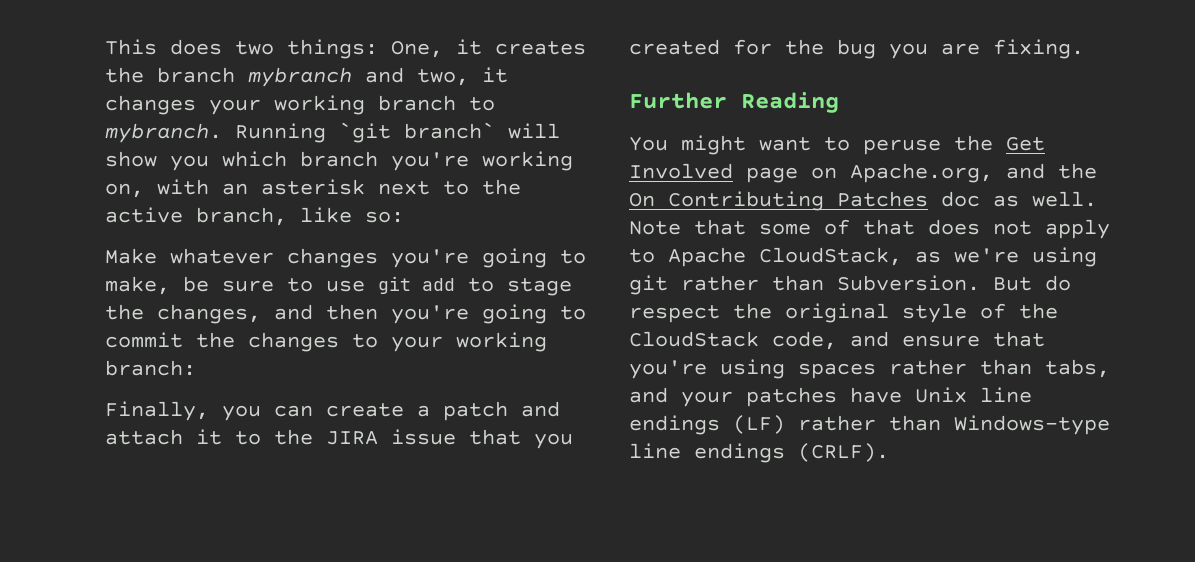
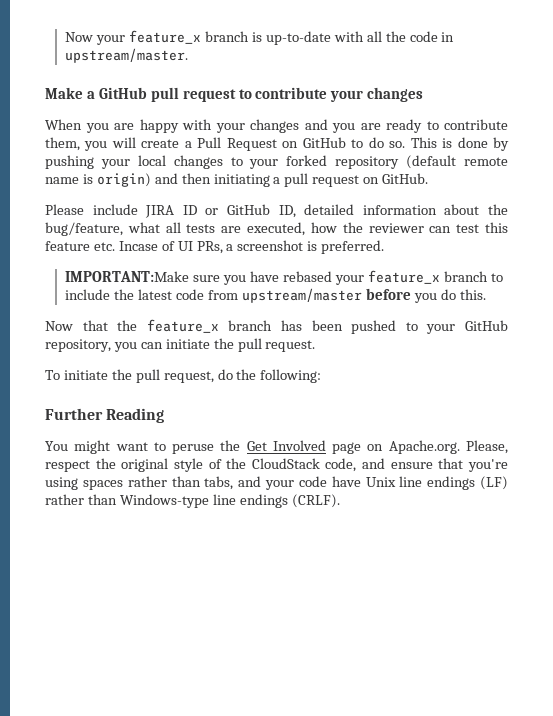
[105,39,586,59] [105,67,508,87] [105,95,495,115] [105,122,560,143] [105,151,573,171] [105,179,521,198] [105,207,404,226] [105,248,586,268] [105,276,572,296] [105,304,586,324] [105,332,547,352] [105,360,196,376] [105,401,560,421] [105,429,573,449] [629,39,1084,59] This does two things: One, it creates the branch mybranch and two, it changes your working branch to mybranch. Running `git branch` will show you which branch you're working on, with an asterisk next to the active branch, like so: // Make whatever changes you're going to make, be sure to use git add to stage the changes, and then you're going to commit the changes to your working branch: // Finally, you can create a patch and attach it to the JIRA issue that you created for the bug you are fixing. -> [65,30,455,45] [65,48,189,63] [45,87,424,102] [45,119,508,133] [45,137,510,151] [45,155,509,169] [45,173,429,187] [45,204,509,218] [45,222,508,236] [45,240,385,254] [65,270,503,285] [65,288,486,303] [45,319,509,334] [45,338,316,352] [45,369,322,383] Now your feature_x branch is up-to-date with all the code in upstream/master. // Make a GitHub pull request to contribute your changes // When you are happy with your changes and you are ready to contribute them, you will create a Pull Request on GitHub to do so. This is done by pushing your local changes to your forked repository (default remote name is origin) and then initiating a pull request on GitHub. // Please include JIRA ID or GitHub ID, detailed information about the bug/feature, what all tests are executed, how the reviewer can test this feature etc. Incase of UI PRs, a screenshot is preferred. // IMPORTANT:Make sure you have rebased your feature_x branch to include the latest code from upstream/master before you do this. // Now that the feature_x branch has been pushed to your GitHub repository, you can initiate the pull request. // To initiate the pull request, do the following:
[850,163,1097,183] [629,191,1097,211] [629,219,1110,239] [629,247,1097,267] [629,275,1071,295] Apache.org, and the On Contributing Patches doc as well. Note that some of that does not apply to Apache CloudStack, as we're using git rather than Subversion. But do -> [388,440,508,454] Apache.org. Please,
[746,387,837,407] patches -> [298,476,327,487] code

